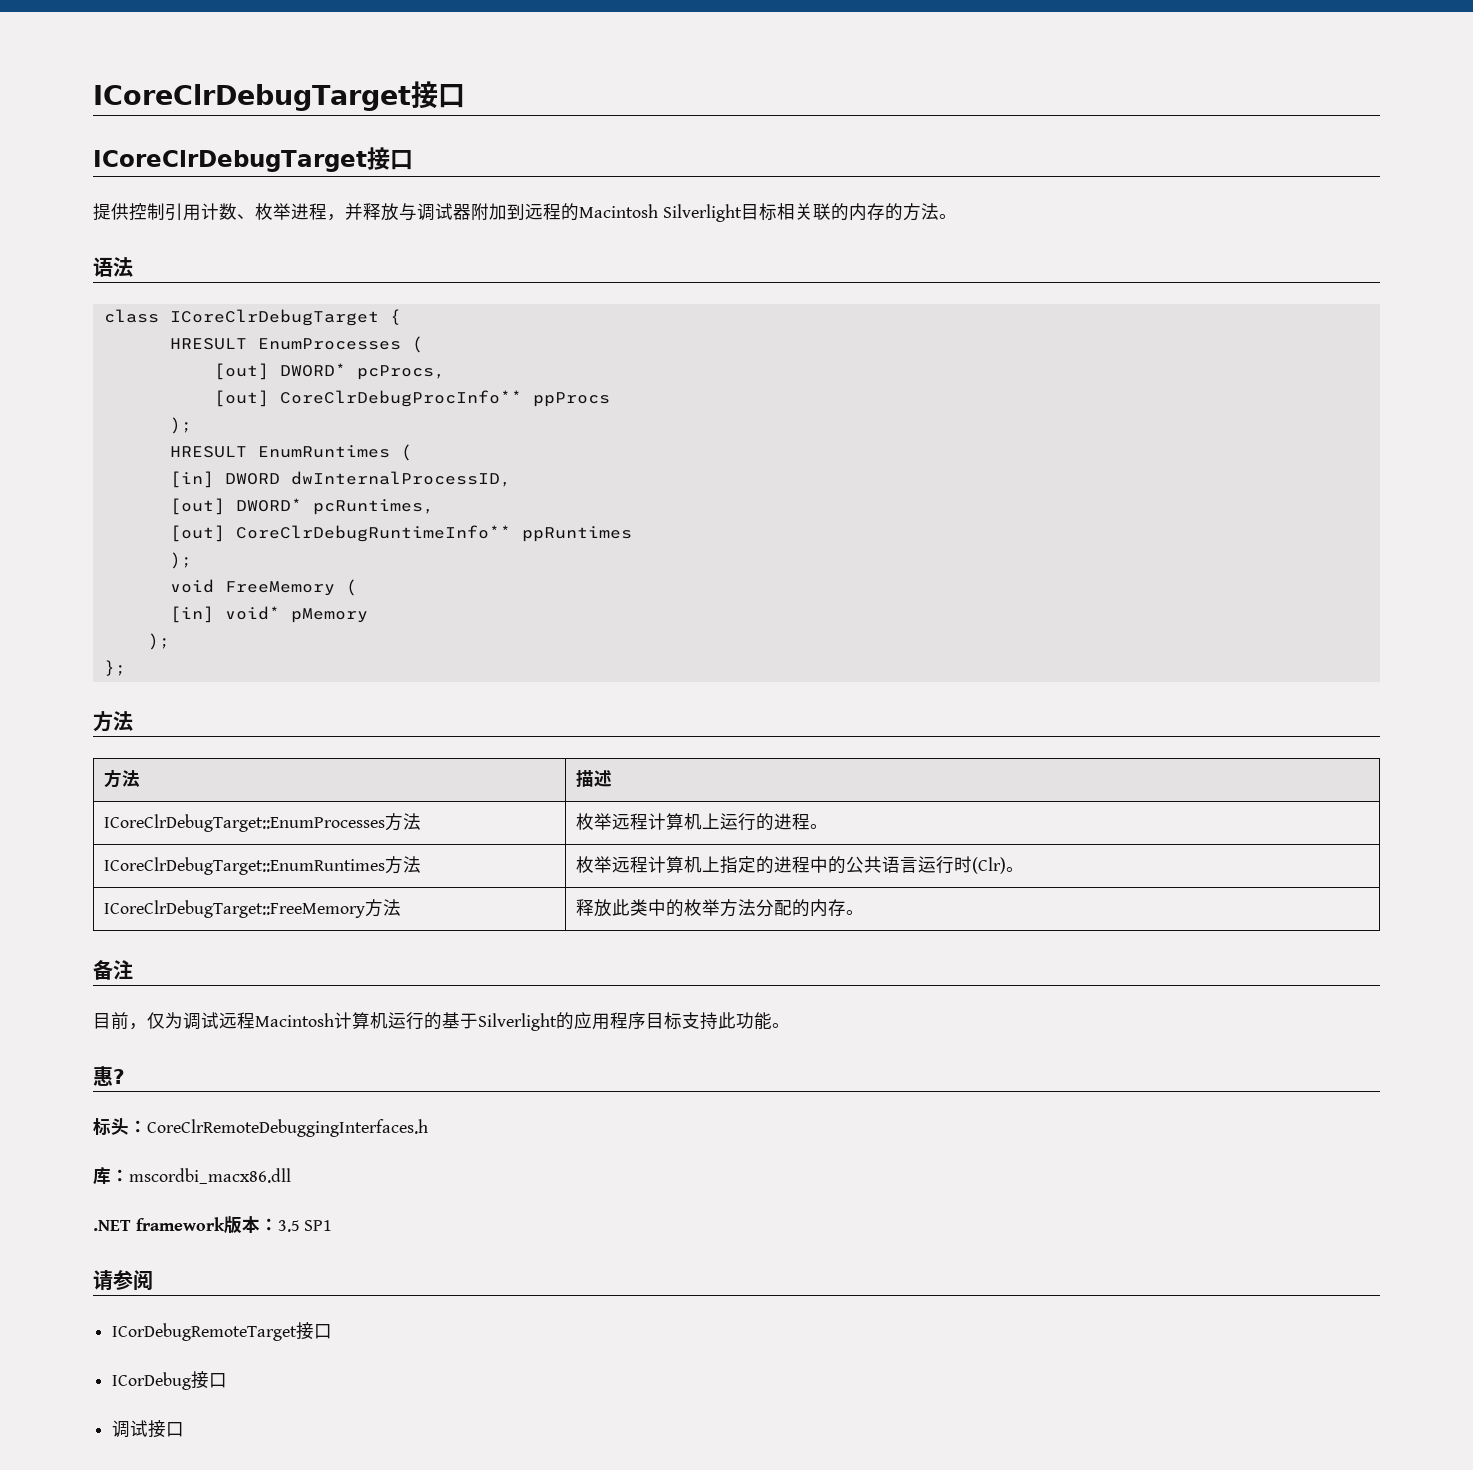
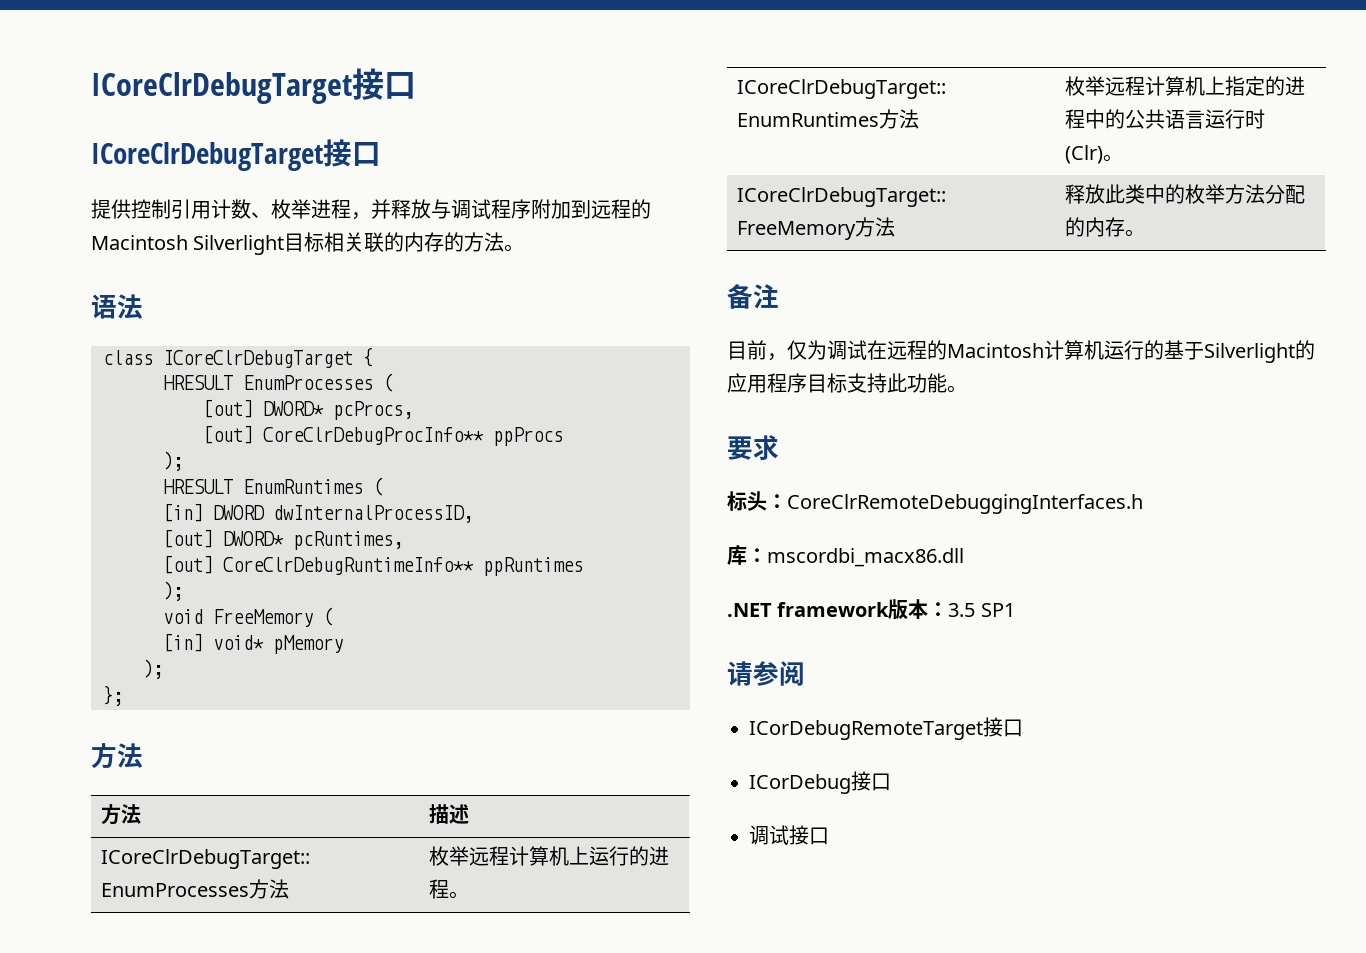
[453,204,471,220] 器 -> [491,199,531,219] 程序
[219,1012,255,1029] 远程 -> [867,340,947,360] 在远程的
[93,1066,125,1086] 惠? -> [727,435,779,461] 要求

